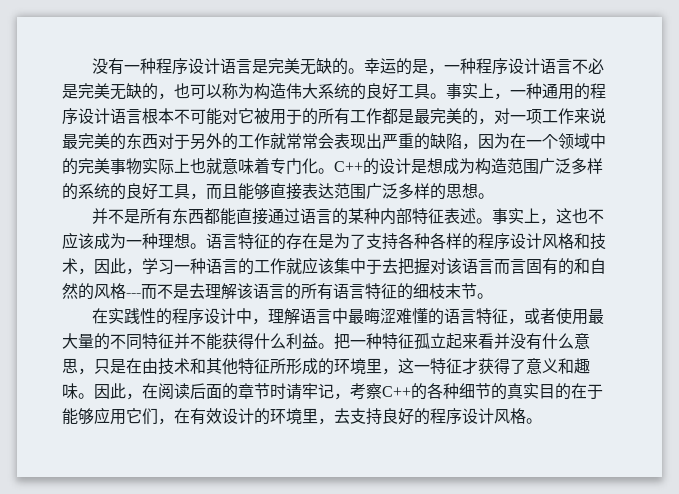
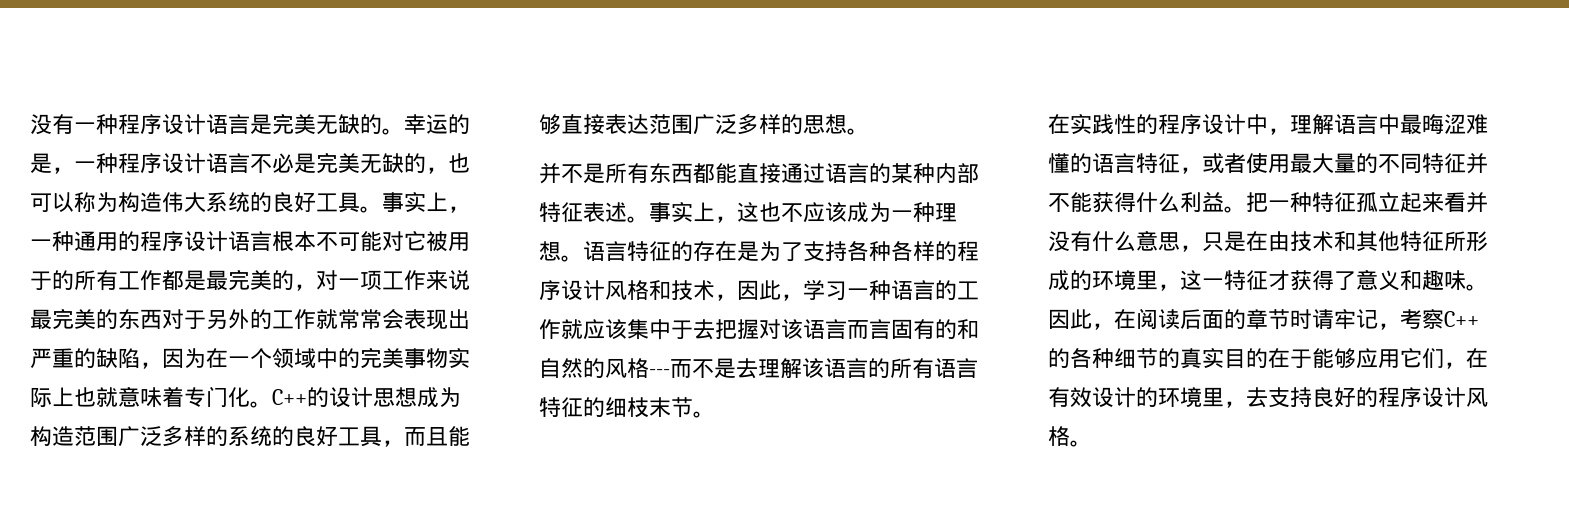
[411,159,427,174] 是 -> [373,388,395,407] 思

